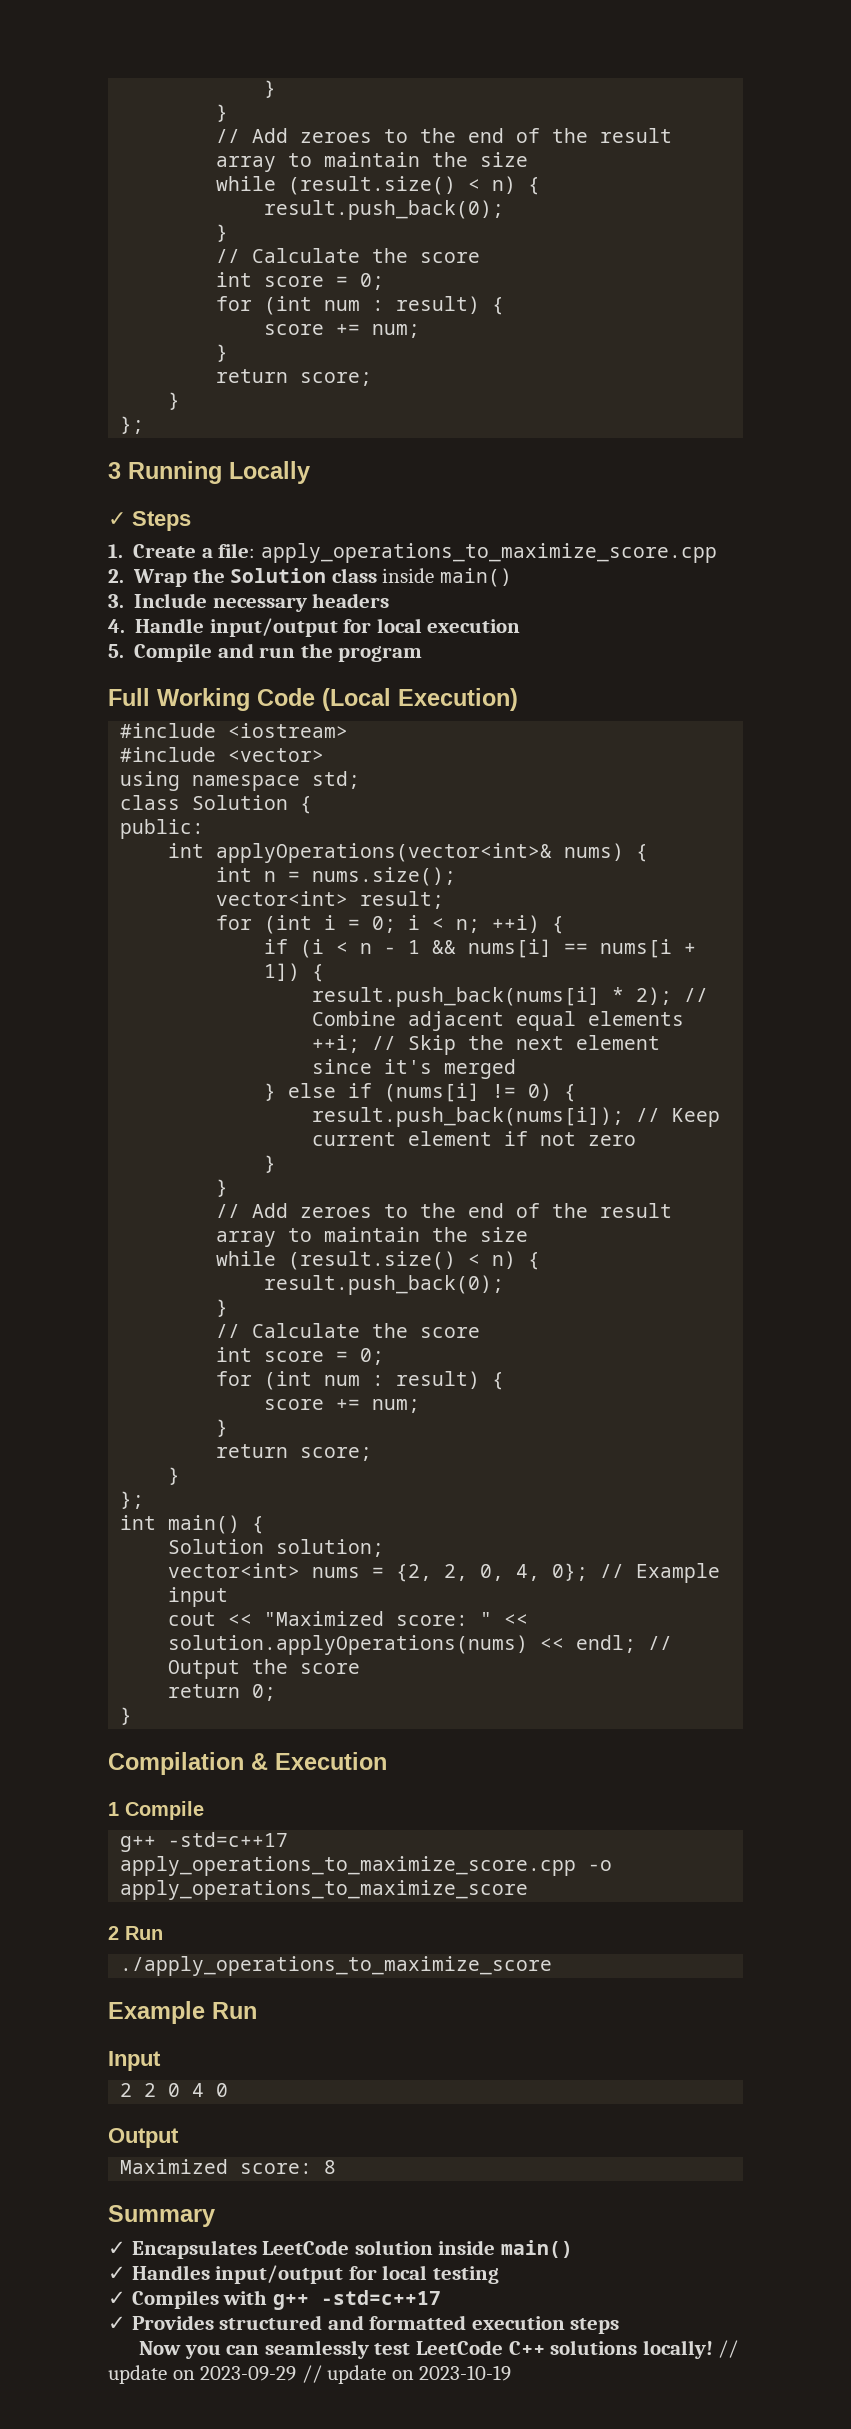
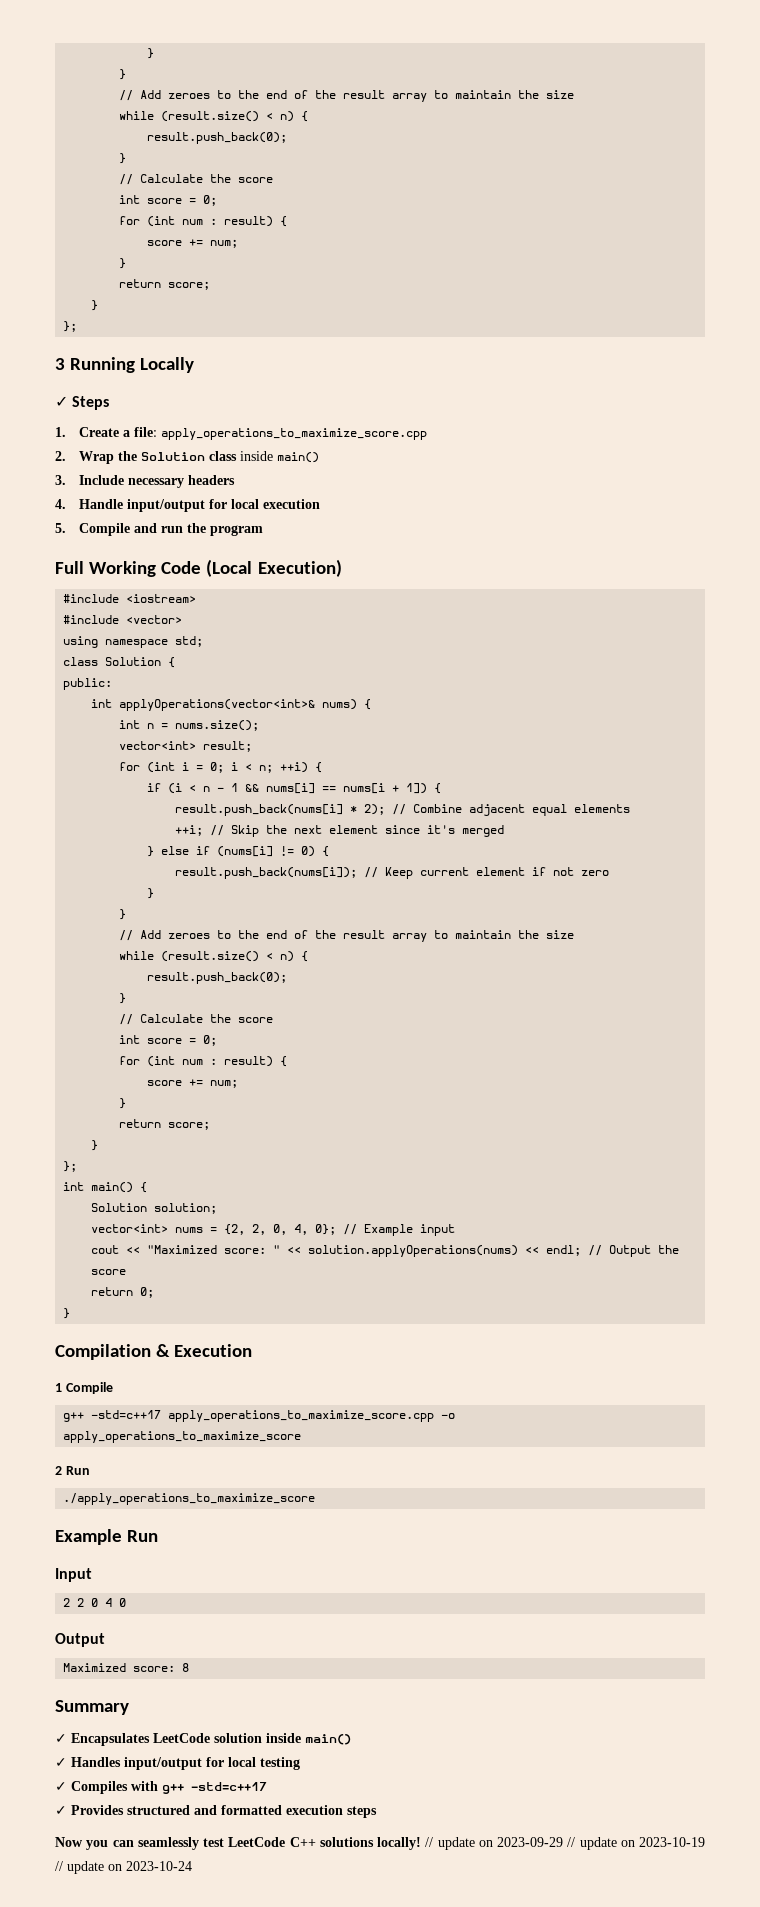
(512, 2373) none -> [55,1861,192,1874] // update on 2023-10-24

